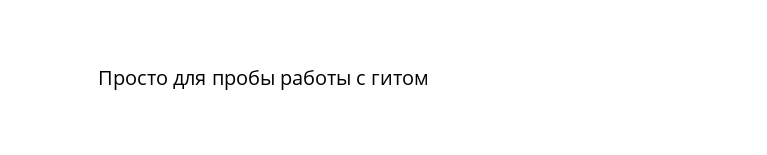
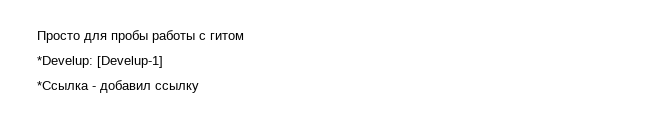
(430, 79) none -> [37,56,163,68] [37,80,199,93] // *Develup: [Develup-1] // *Ссылка - добавил ссылку

